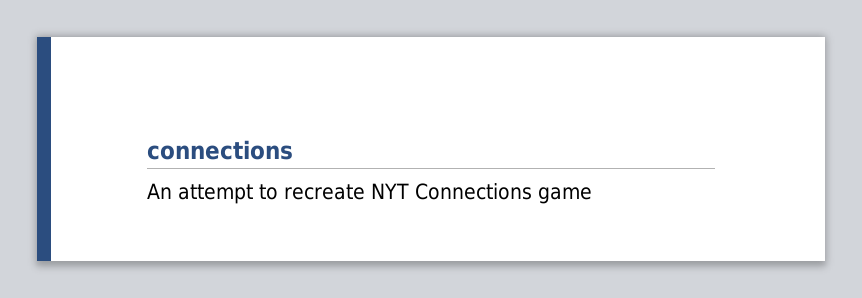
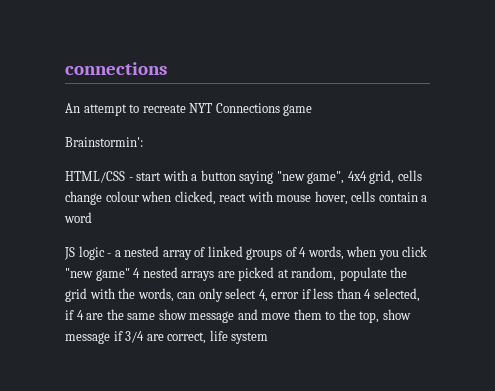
(592, 195) none -> [65,137,143,147] [65,170,422,184] [65,191,428,205] [64,212,92,223] [64,246,428,260] [65,267,408,281] [65,288,420,302] [65,309,411,323] [65,330,269,344] // Brainstormin': // HTML/CSS - start with a button saying "new game", 4x4 grid, cells change colour when clicked, react with mouse hover, cells contain a word // JS logic - a nested array of linked groups of 4 words, when you click "new game" 4 nested arrays are picked at random, populate the grid with the words, can only select 4, error if less than 4 selected, if 4 are the same show message and move them to the top, show message if 3/4 are correct, life system

